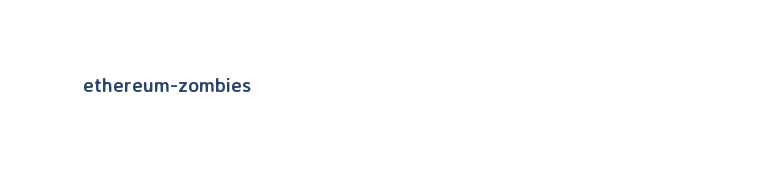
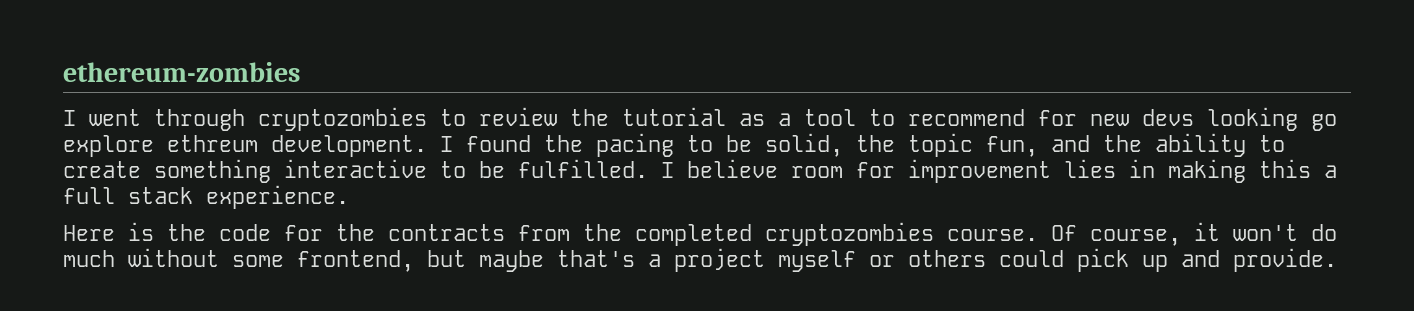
(251, 85) none -> [63,107,1337,131] [63,133,1285,157] [63,159,1337,183] [63,185,349,209] [63,222,1337,246] [63,248,1337,272] // I went through cryptozombies to review the tutorial as a tool to recommend for new devs looking go explore ethreum development. I found the pacing to be solid, the topic fun, and the ability to create something interactive to be fulfilled. I believe room for improvement lies in making this a full stack experience. // Here is the code for the contracts from the completed cryptozombies course. Of course, it won't do much without some frontend, but maybe that's a project myself or others could pick up and provide.

